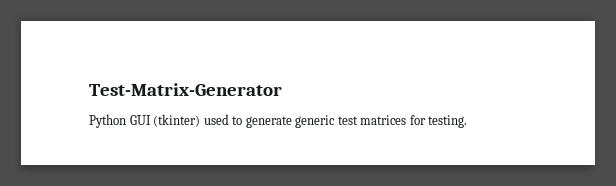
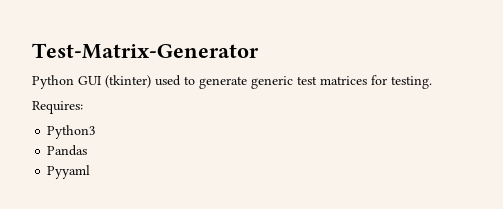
(468, 121) none -> [32,101,83,114] [47,125,97,139] [47,145,88,156] [47,165,91,179] // Requires: // Python3 // Pandas // Pyyaml

